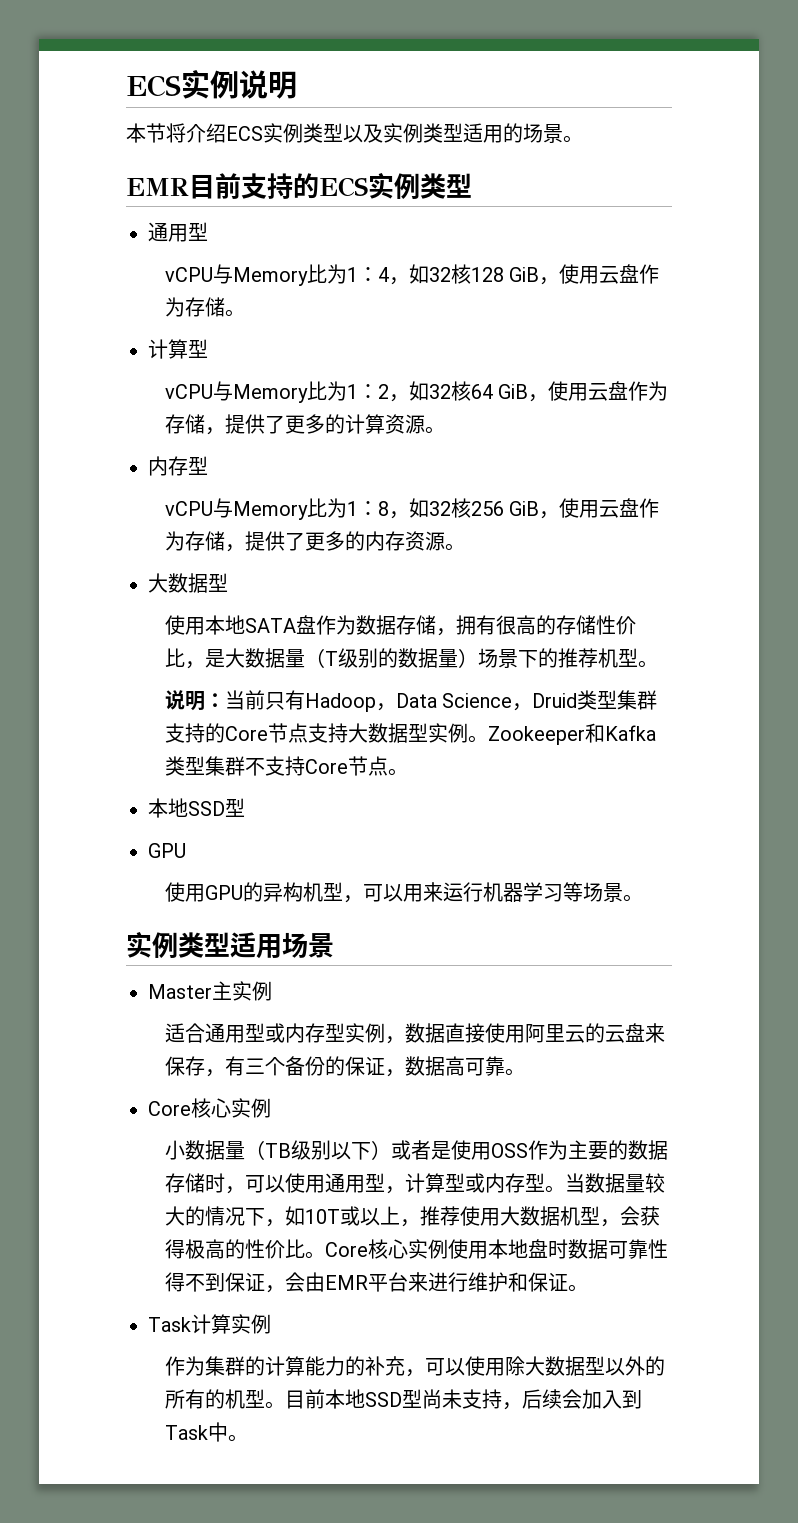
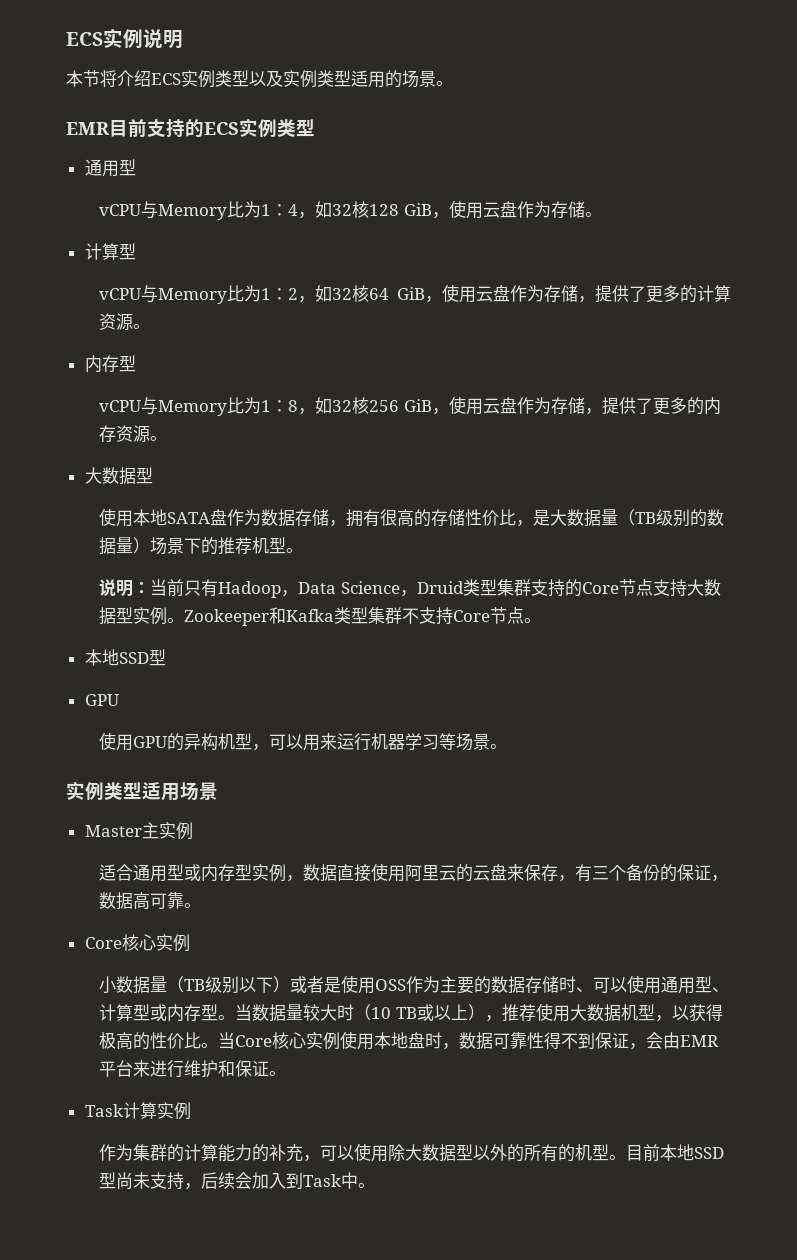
[324,651,338,666] T -> [635,512,657,524] TB
[224,1186,245,1194] ， -> [576,987,594,992] 、
[384,1186,405,1194] ， -> [712,987,730,992] 、
[184,1206,400,1227] 的情况下，如10T或以上 -> [337,1004,486,1021] 时（10 TB或以上）
[619,1206,640,1226] 会 -> [672,1005,690,1020] 以
(325, 1255) none -> [218,1032,236,1049] 当
(568, 1249) none -> [442,1043,460,1050] ，

